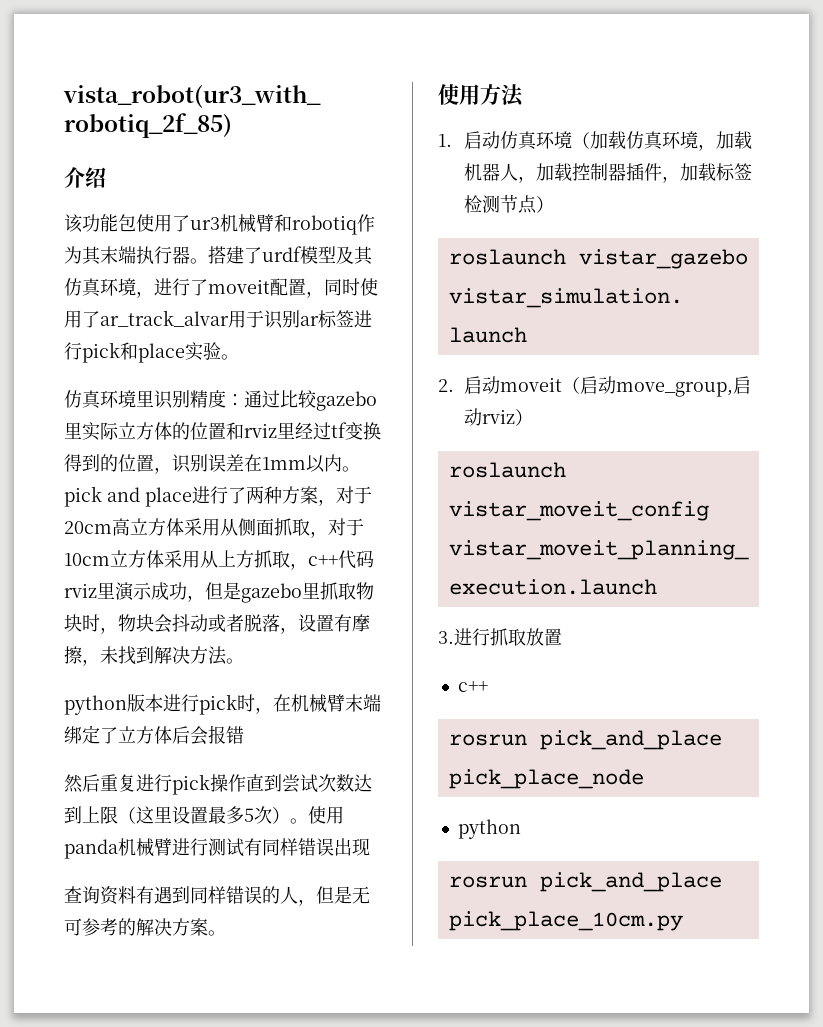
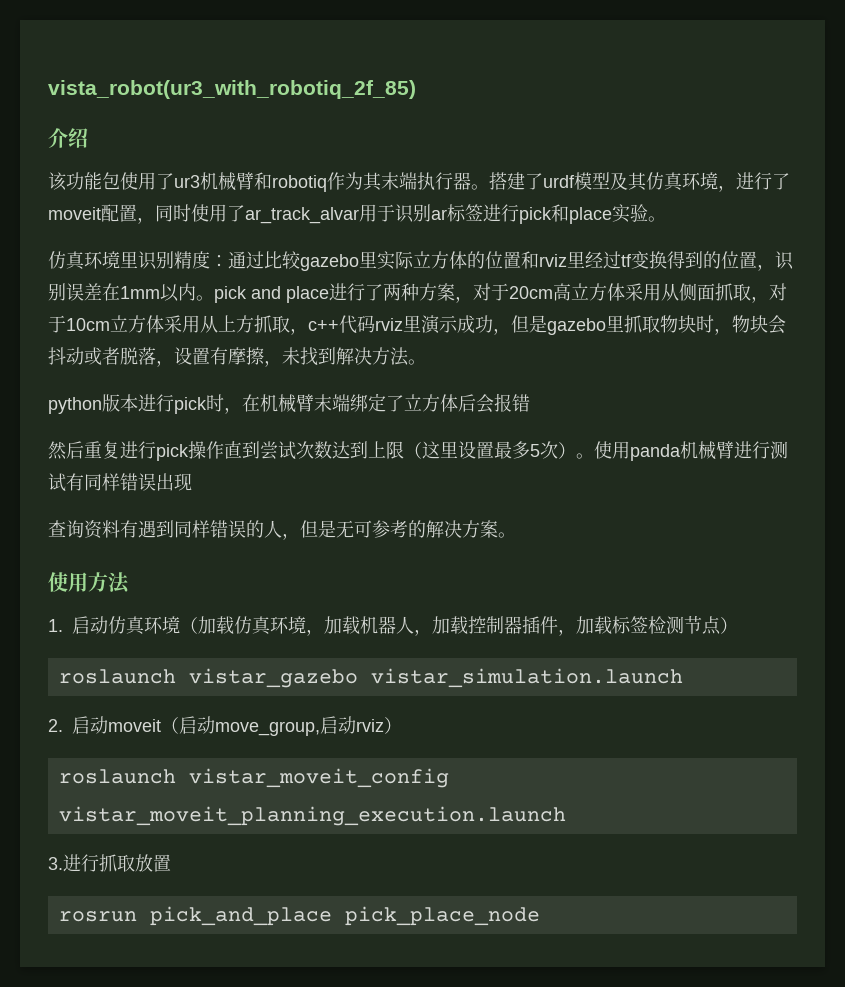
[457,680,488,692] // c++ -> (171, 863) none
[457,819,521,839] [448,872,722,892] [448,911,683,931] // python // rosrun pick_and_place pick_place_10cm.py -> (540, 916) none

